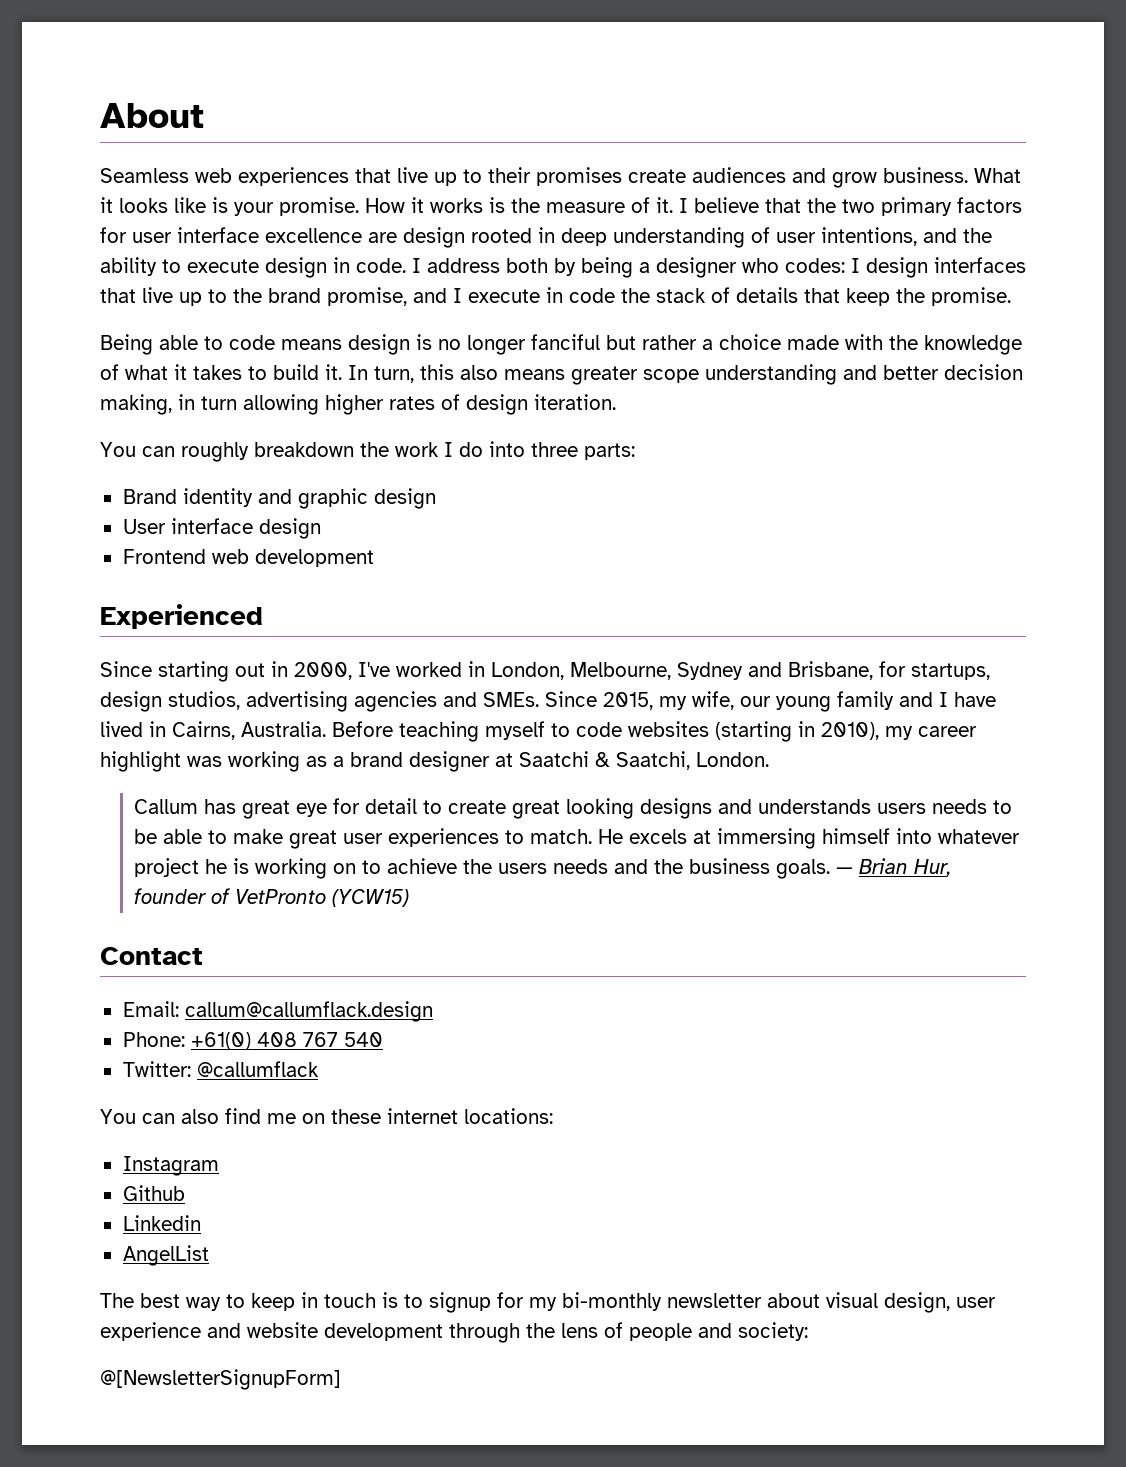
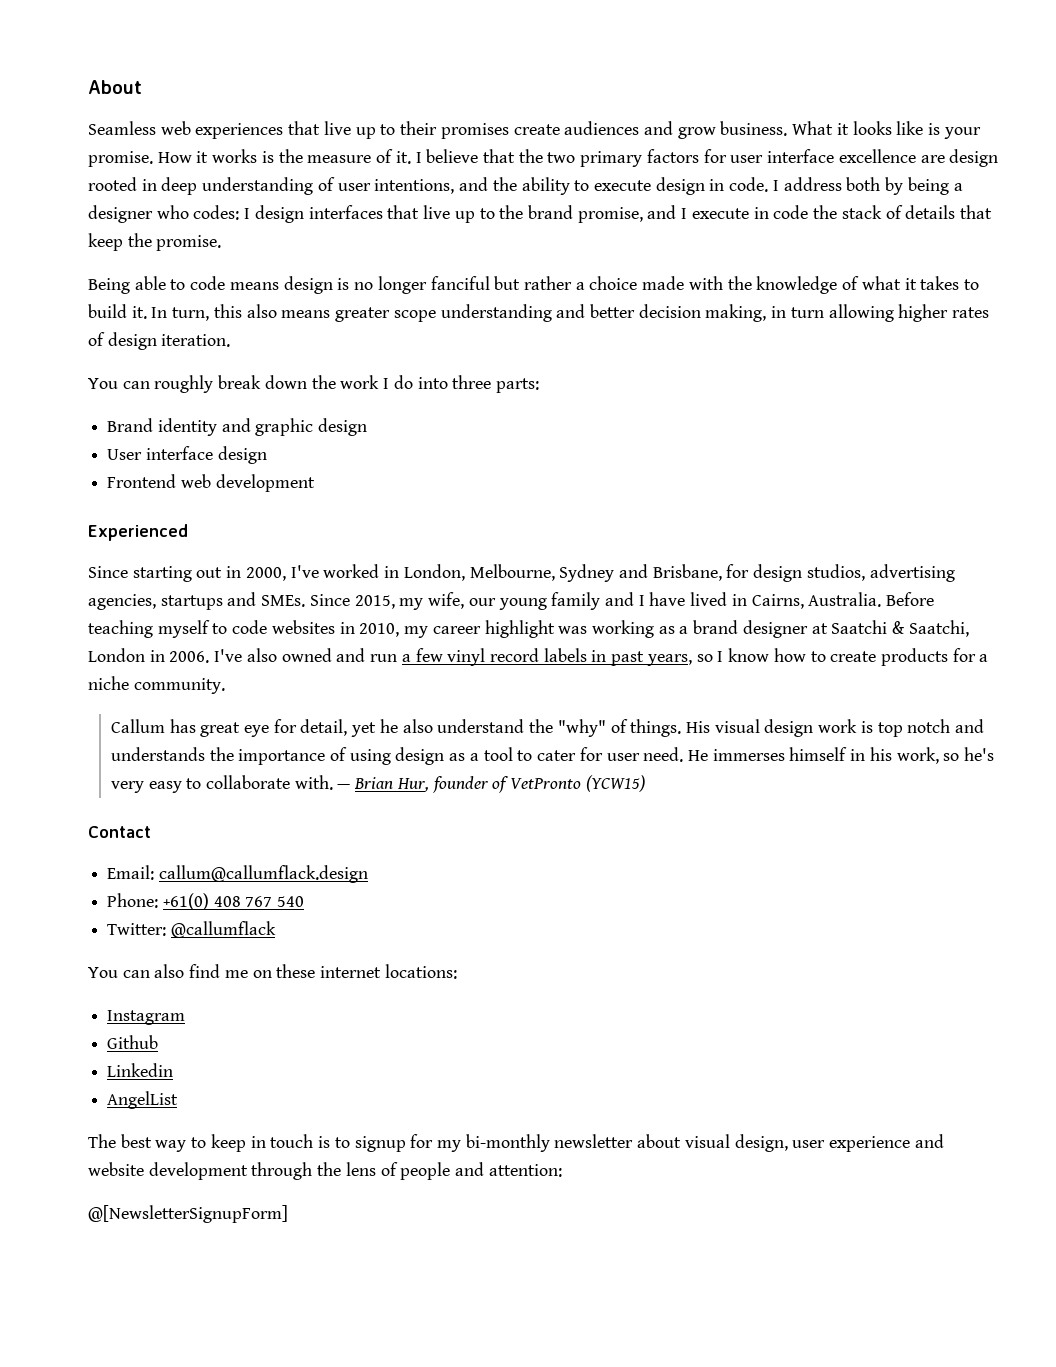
[254,442,354,457] breakdown -> [218,375,307,389] break down
[911,663,990,680] startups, -> (750, 571) none
[354,691,437,712] agencies -> [88,594,223,610] agencies, startups
[715,721,879,742] (starting in 2010), -> [339,622,400,637] in 2010,
[696,752,769,767] London. -> [88,648,989,666] [88,676,225,694] London in 2006. I've also owned and run a few vinyl record labels in past years, so I know how to create products for a niche community.
[365,798,1013,819] [134,828,1021,849] [134,858,831,879] detail to create great looking designs and understands users needs to be able to make great user experiences to match. He excels at immersing himself into whatever project he is working on to achieve the users needs and the business goals. -> [300,719,985,737] [110,747,995,765] [110,775,333,793] detail, yet he also understand the "why" of things. His visual design work is top notch and understands the importance of using design as a tool to cater for user need. He immerses himself in his work, so he's very easy to collaborate with.
[738,1322,808,1341] society: -> [488,1164,562,1177] attention:

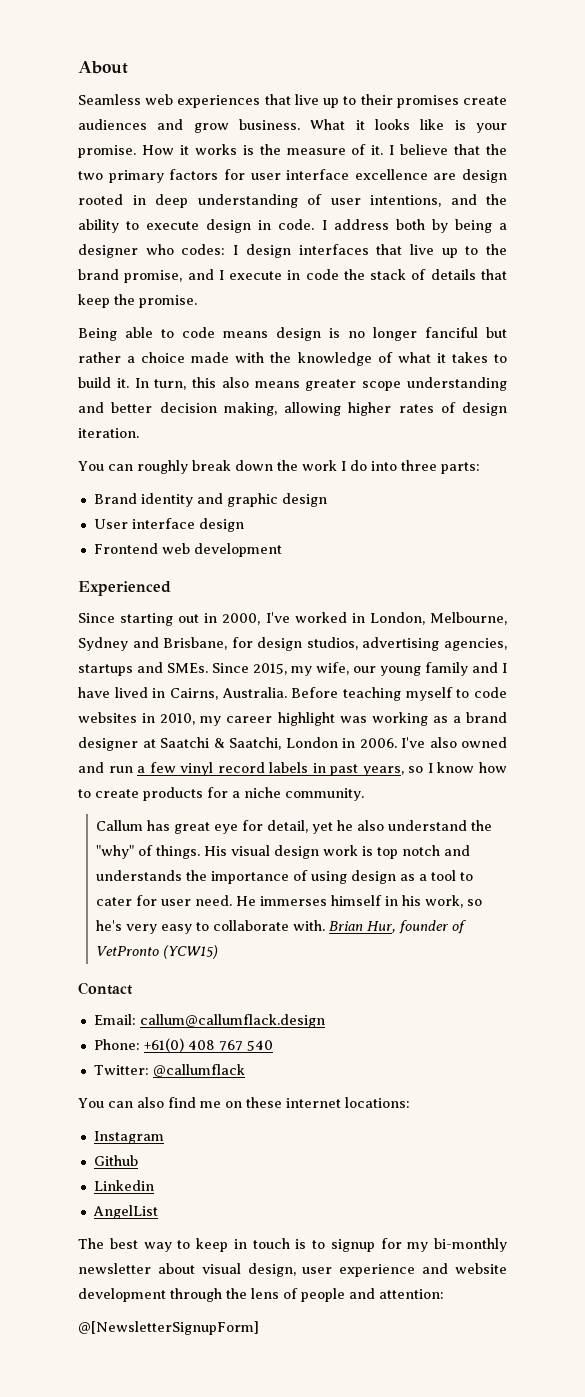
[771,306,824,318] in turn -> (277, 409) none
[337,784,351,789] — -> (326, 925) none

